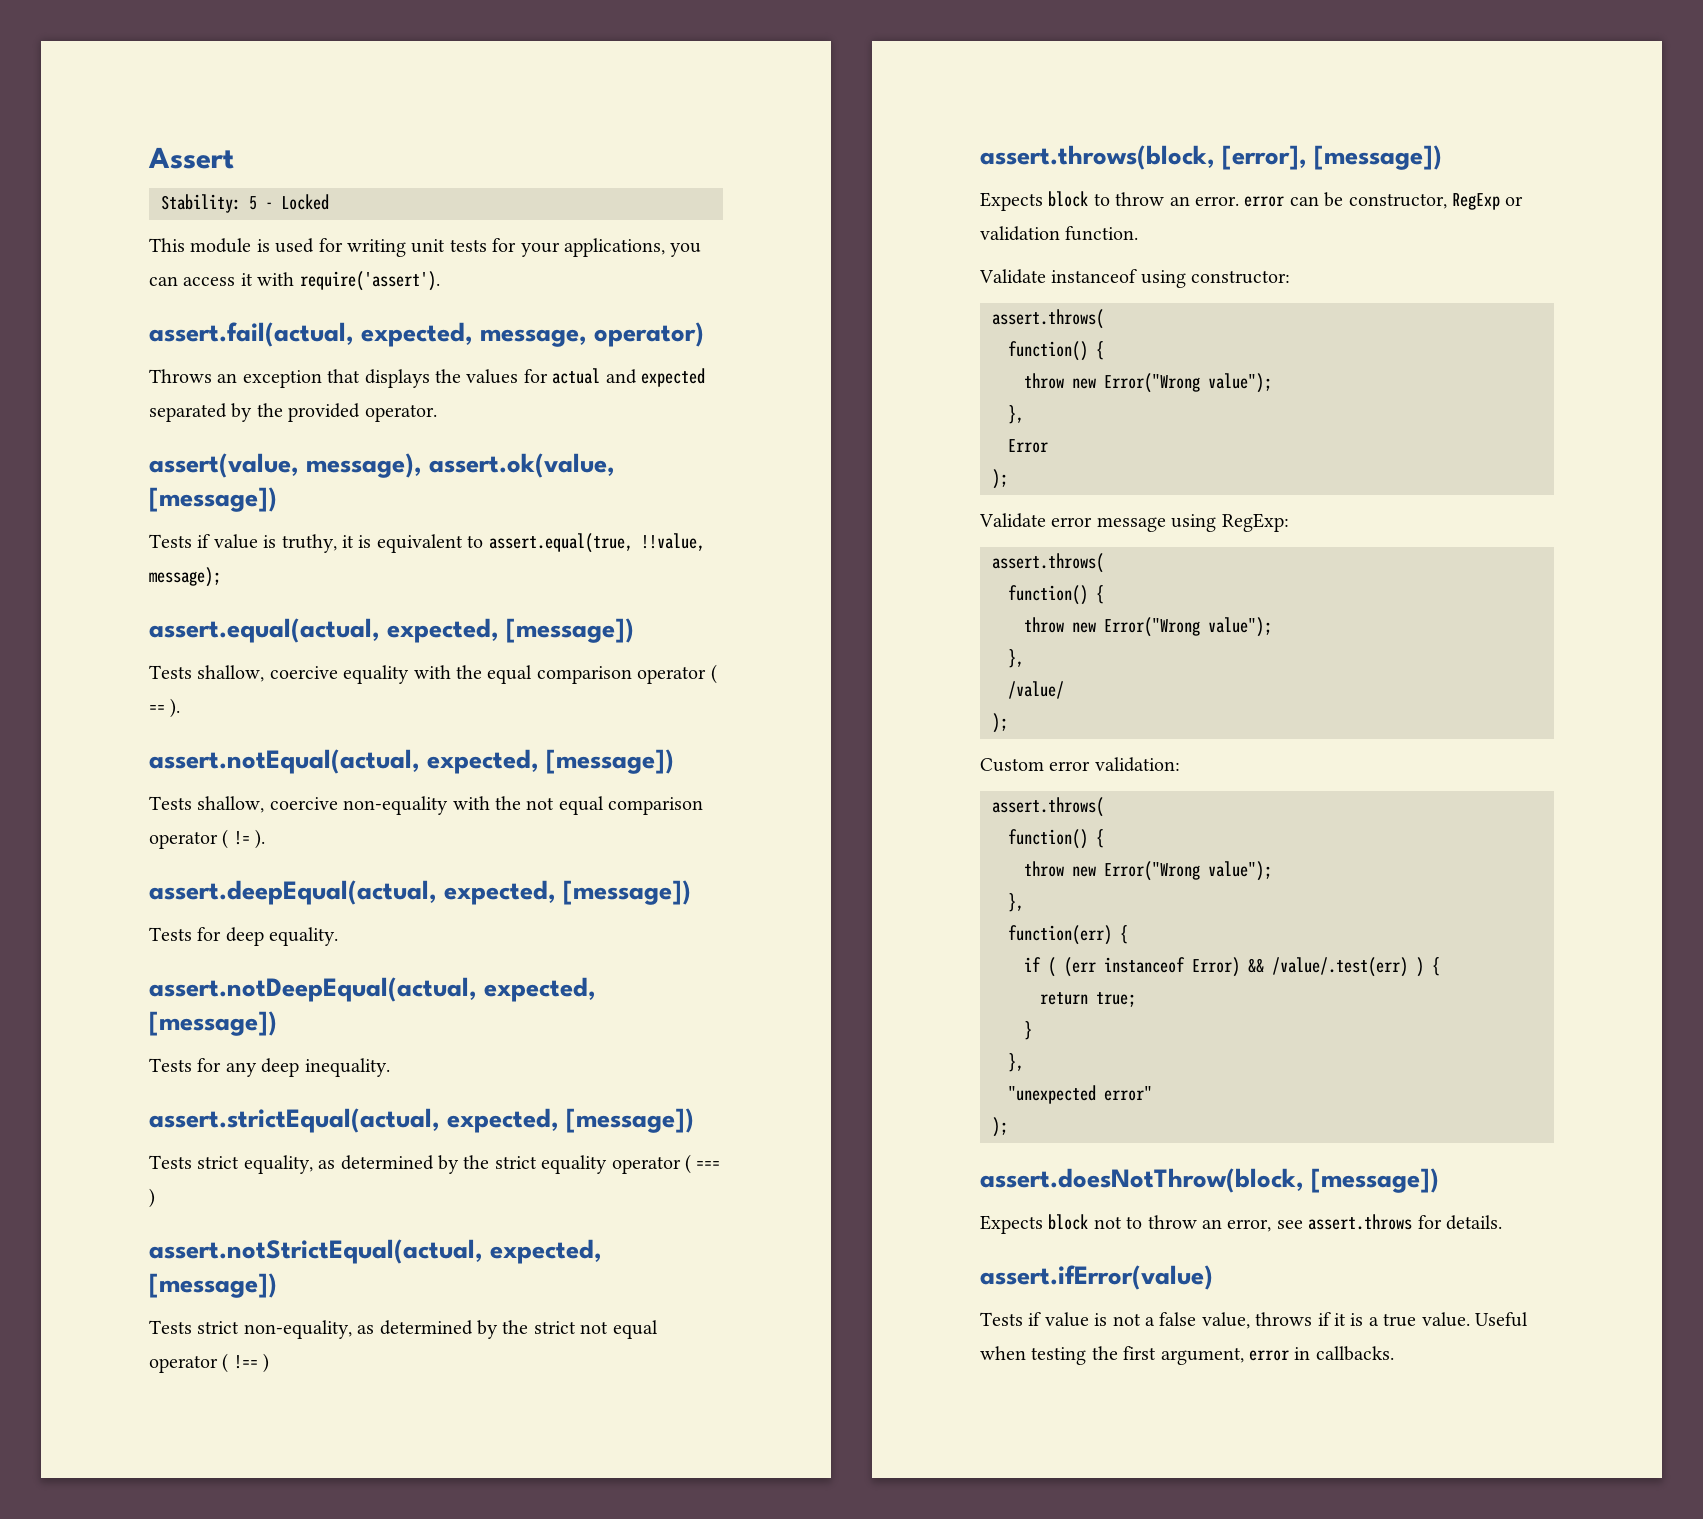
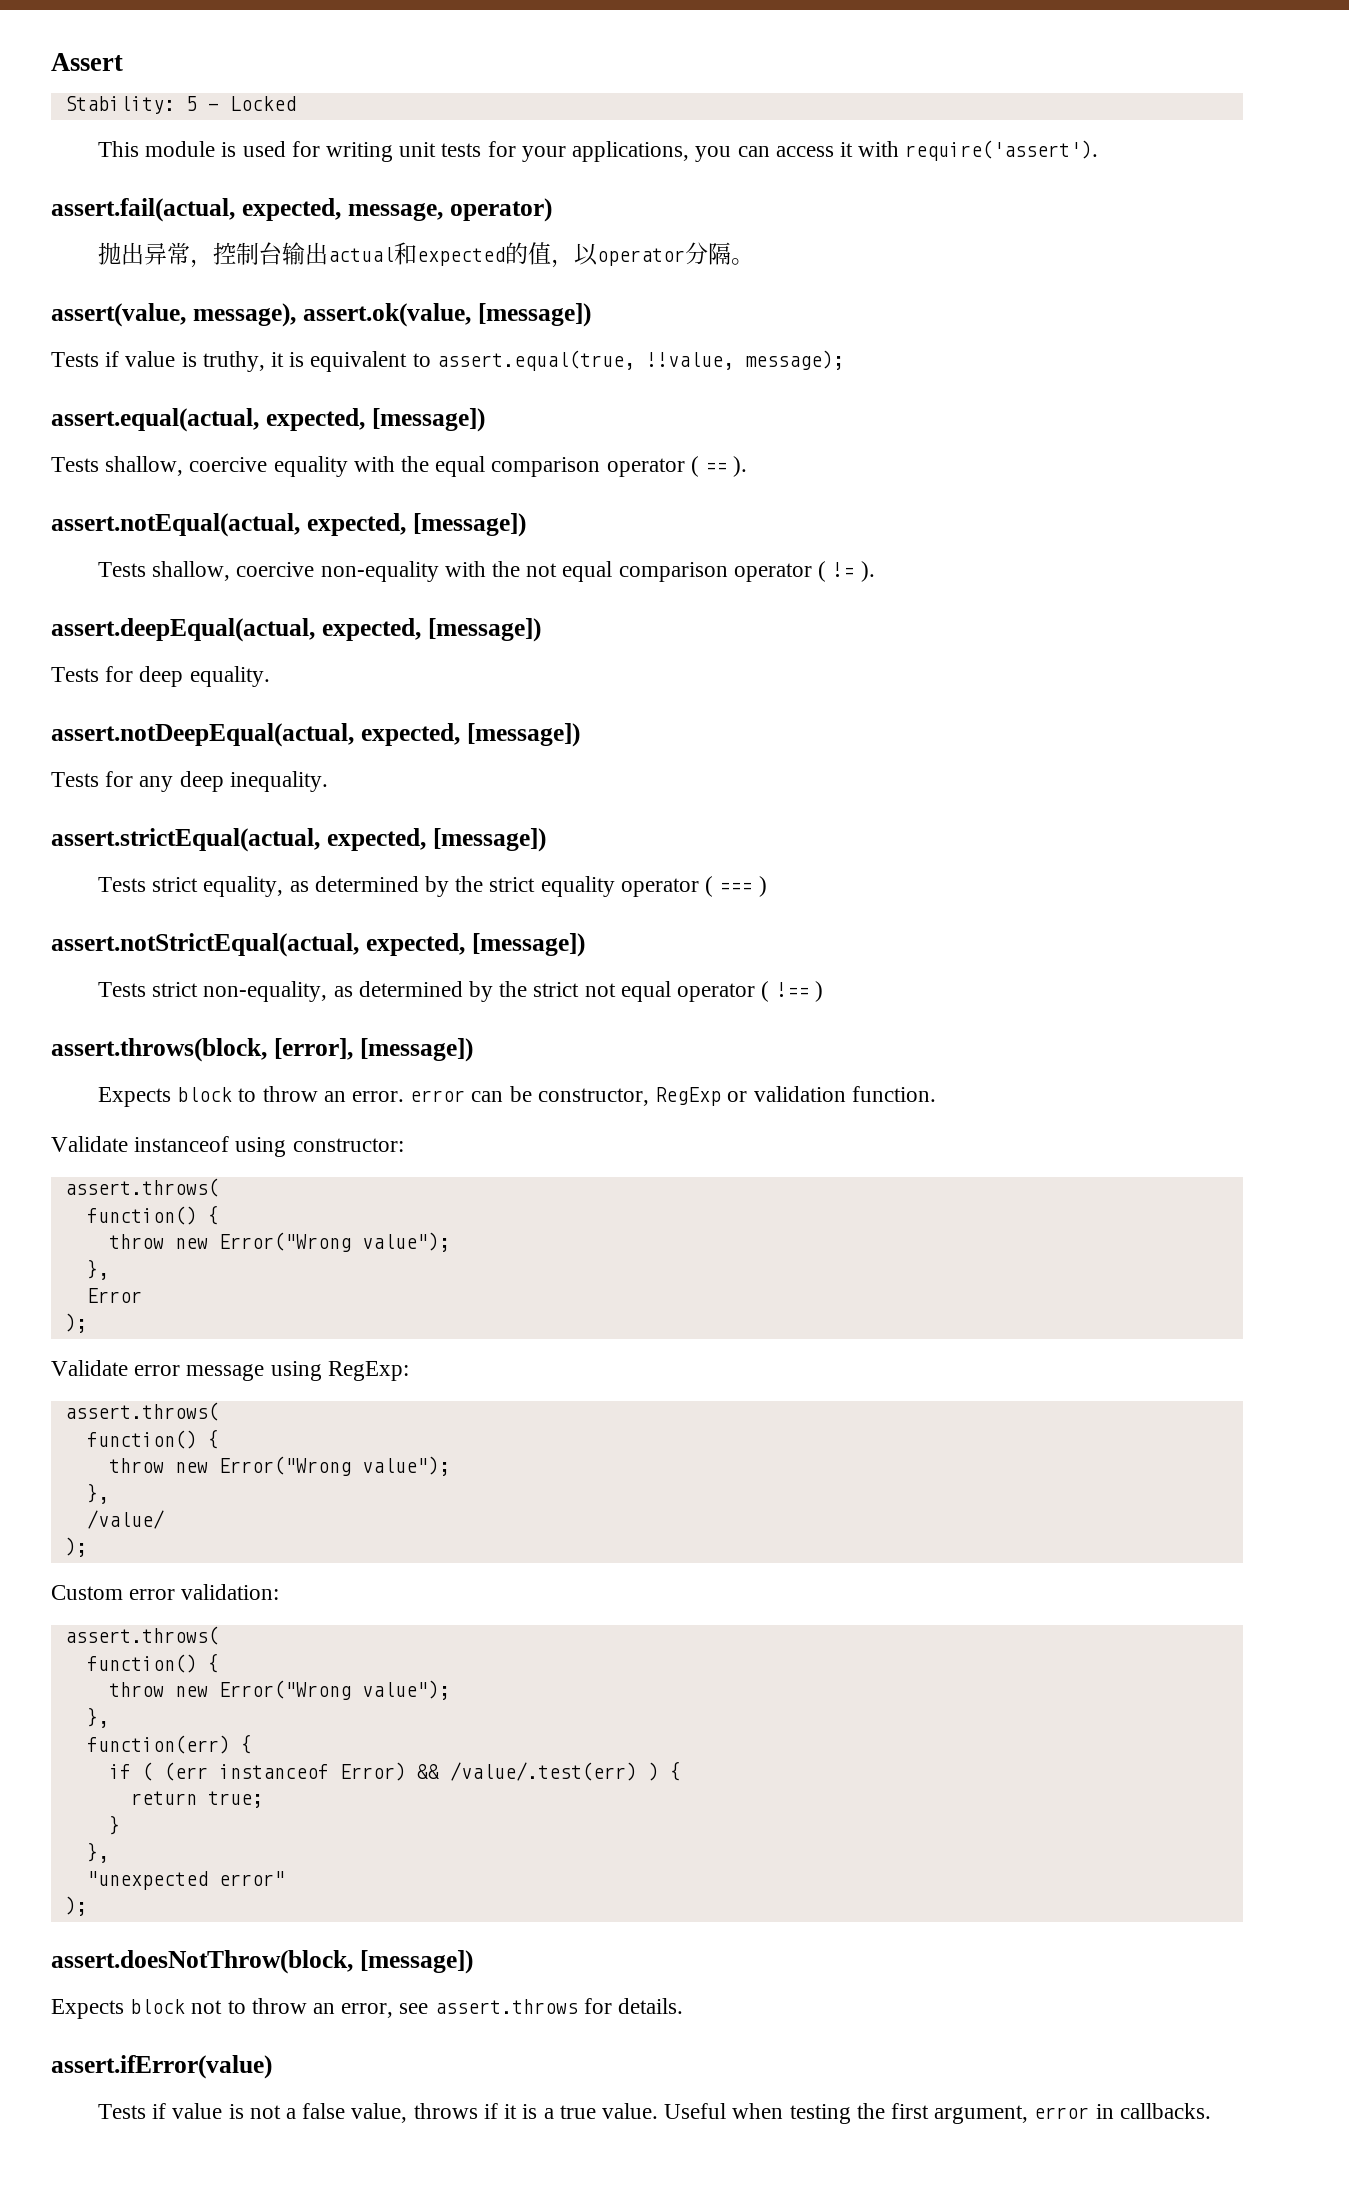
[149,368,705,388] [149,403,437,422] Throws an exception that displays the values for actual and expected separated by the provided operator. -> [98,242,755,268] 抛出异常，控制台输出actual和expected的值，以operator分隔。

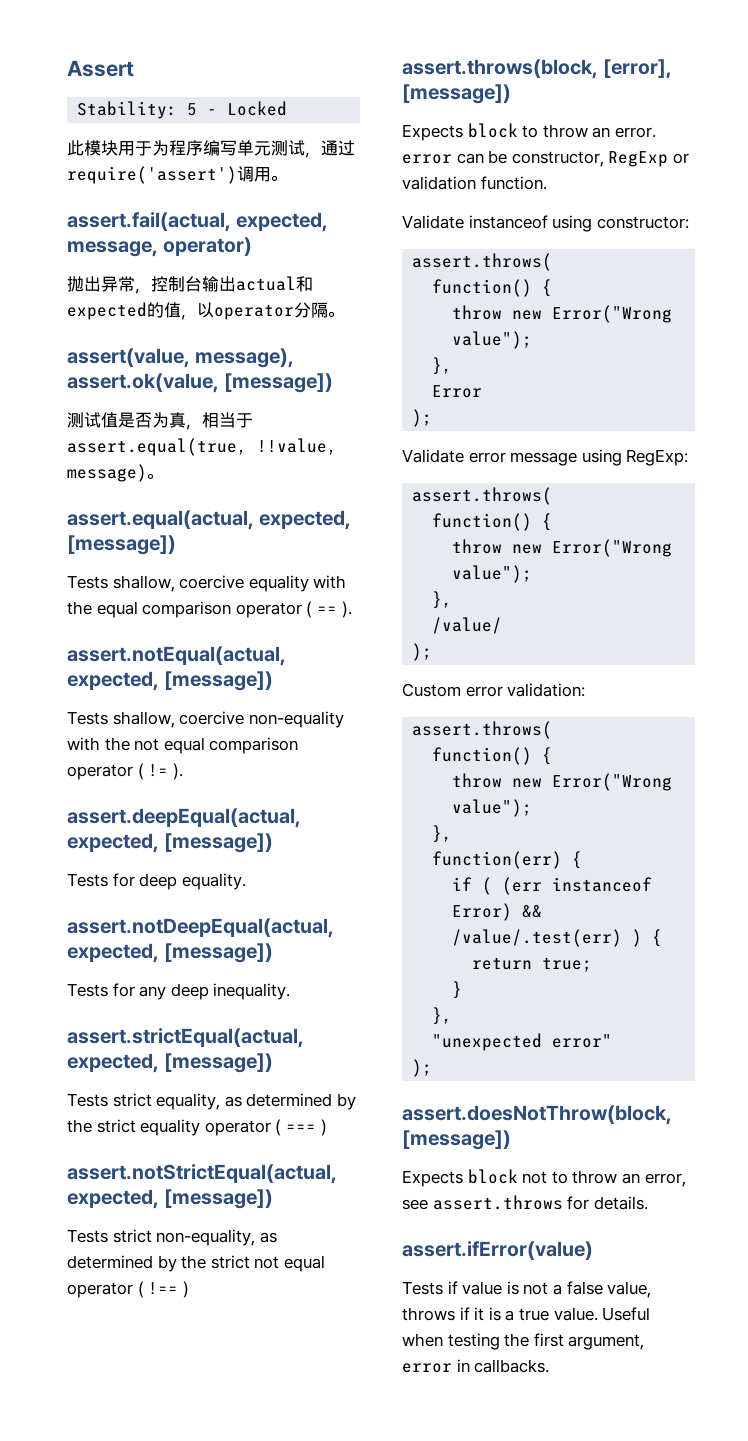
[98,140,1099,162] This module is used for writing unit tests for your applications, you can access it with require('assert'). -> [67,140,355,158] [67,166,287,184] 此模块用于为程序编写单元测试，通过require('assert')调用。
[51,351,431,372] Tests if value is truthy, it is equivalent to -> [67,412,253,430] 测试值是否为真，相当于
[744,350,844,370] message); -> [67,464,163,482] message)。

